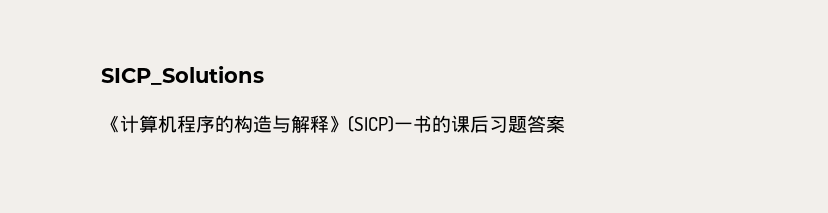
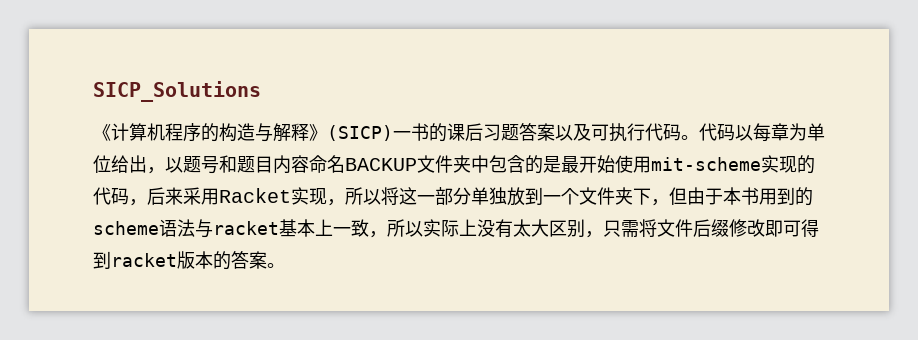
(565, 124) none -> [555,123,825,142] [93,155,815,174] [93,187,813,206] [93,219,819,238] [93,251,285,270] 以及可执行代码。代码以每章为单位给出，以题号和题目内容命名BACKUP文件夹中包含的是最开始使用mit-scheme实现的代码，后来采用Racket实现，所以将这一部分单独放到一个文件夹下，但由于本书用到的scheme语法与racket基本上一致，所以实际上没有太大区别，只需将文件后缀修改即可得到racket版本的答案。

